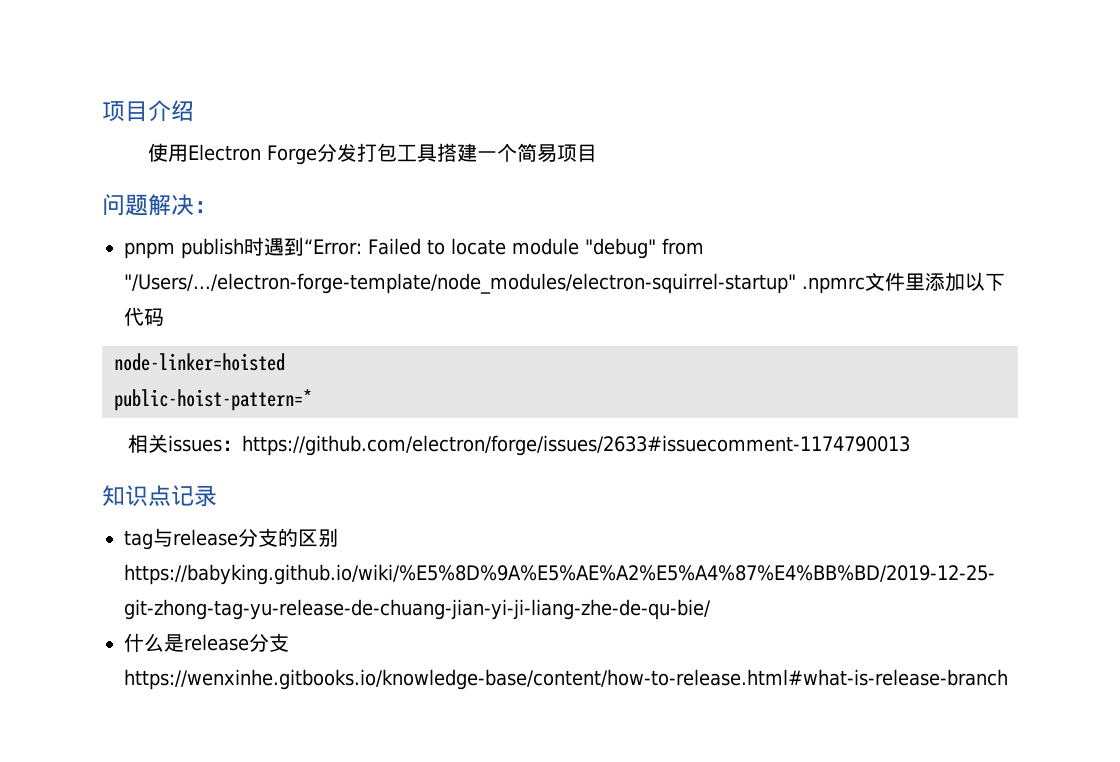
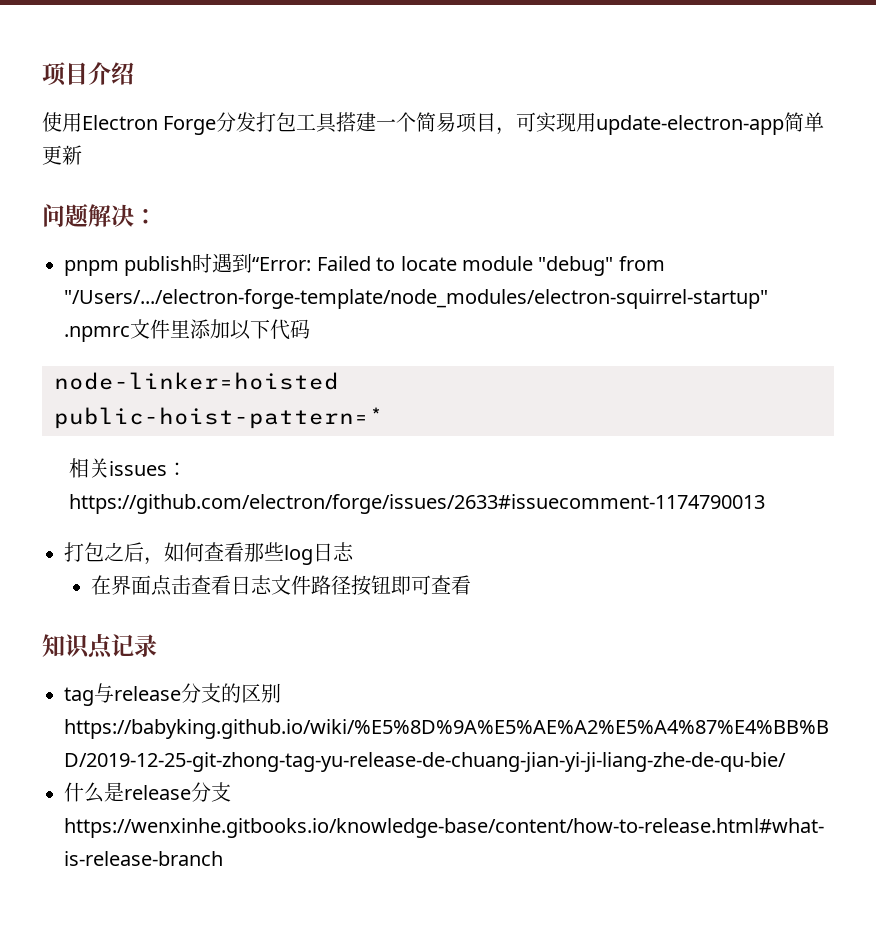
(598, 153) none -> [496,112,825,135] [42,145,82,165] ，可实现用update-electron-app简单更新
(911, 445) none -> [64,542,354,565] [90,575,471,596] // 打包之后，如何查看那些log日志 // 在界面点击查看日志文件路径按钮即可查看

